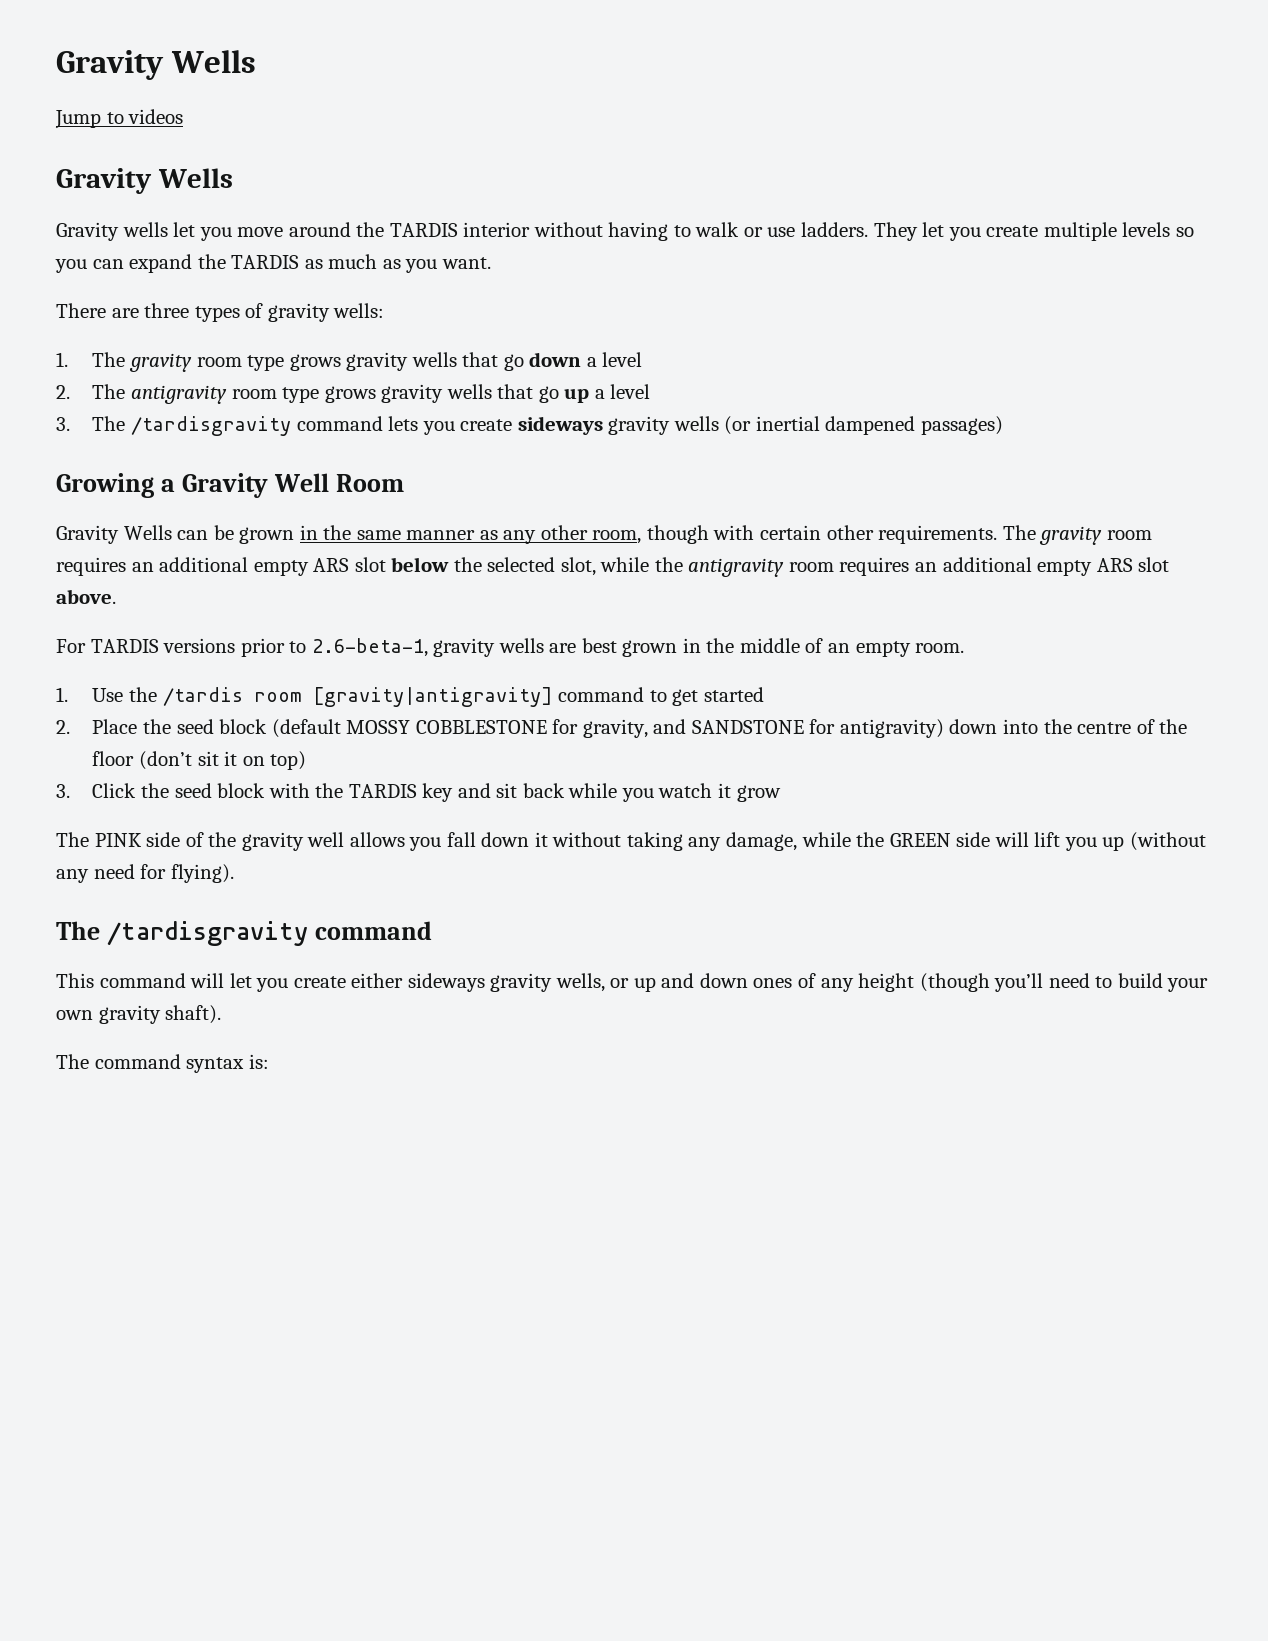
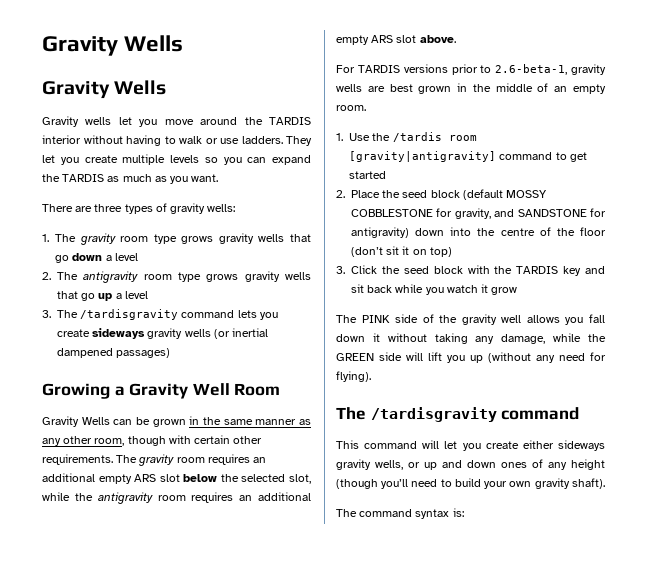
[56,50,256,80] [55,109,184,129] Gravity Wells // Jump to videos -> [42,35,184,56] Gravity Wells

